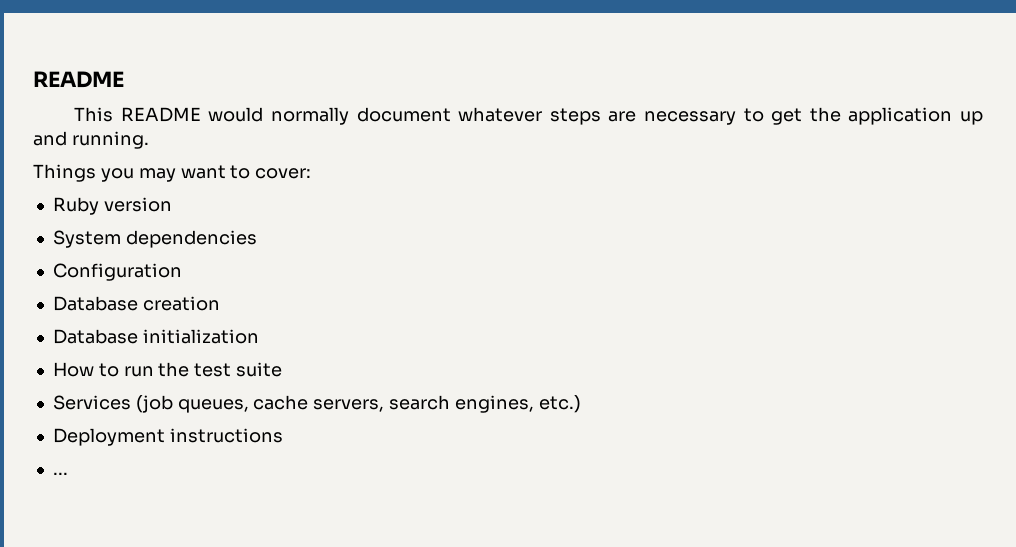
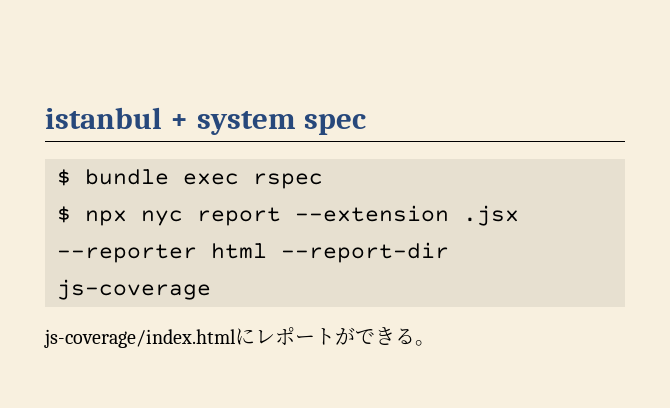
[33,71,124,88] [74,107,983,125] [33,131,149,149] [33,164,312,182] [52,197,172,215] [52,230,257,248] [52,263,182,281] [52,296,220,311] [52,329,259,344] [52,362,283,377] [52,395,581,413] [52,428,283,446] [52,472,68,475] README // This README would normally document whatever steps are necessary to get the application up and running. // Things you may want to cover: // Ruby version // System dependencies // Configuration // Database creation // Database initialization // How to run the test suite // Services (job queues, cache servers, search engines, etc.) // Deployment instructions // ... -> [45,107,367,135] [57,169,323,189] [57,205,519,226] [57,242,449,263] [57,279,211,300] [44,327,435,348] istanbul + system spec // $ bundle exec rspec // $ npx nyc report --extension .jsx --reporter html --report-dir js-coverage // js-coverage/index.htmlにレポートができる。

